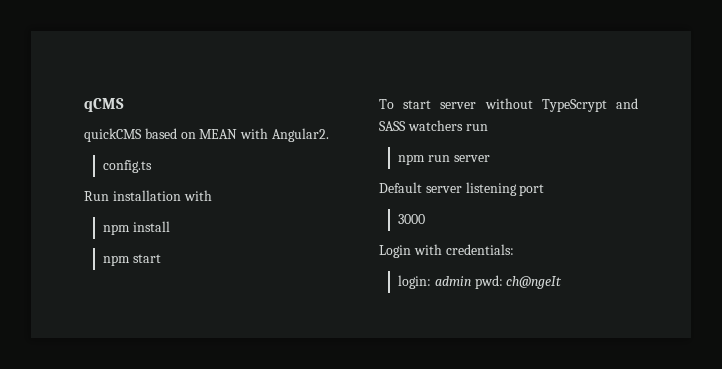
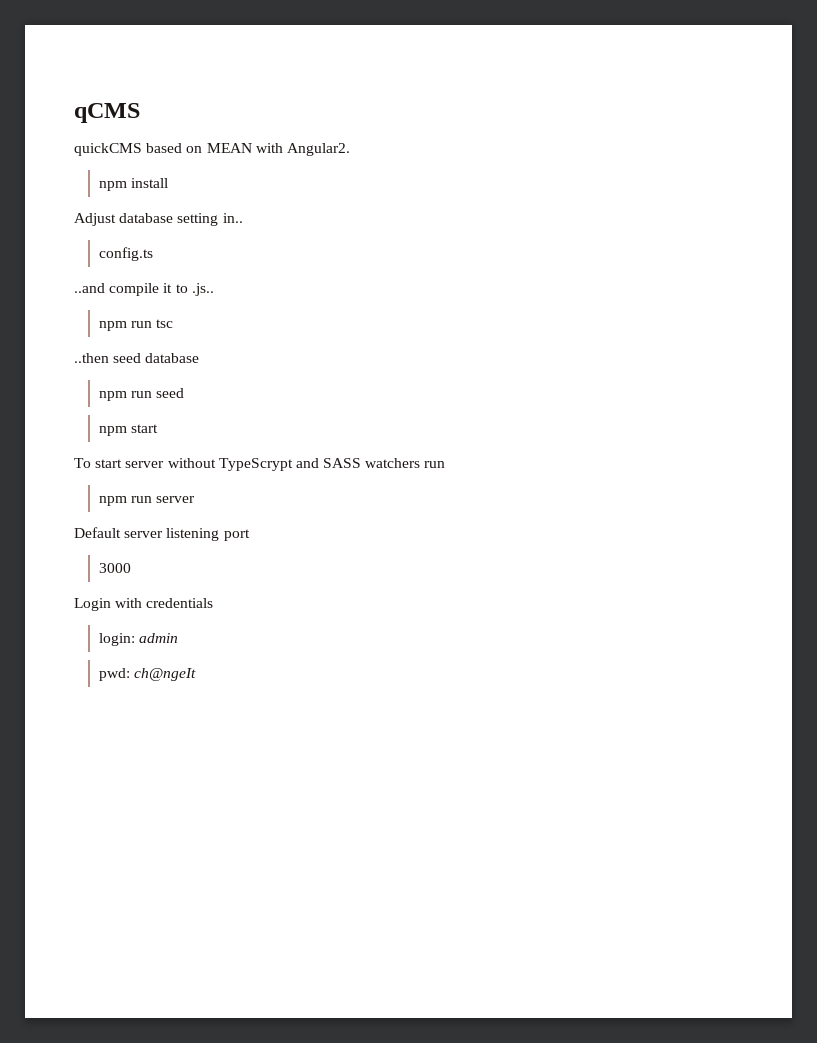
[102,160,152,173] [84,190,212,201] [102,221,170,235] config.ts // Run installation with // npm install -> [98,178,169,191] [74,213,243,226] [98,247,153,261] [74,283,214,296] [98,319,174,331] [74,353,200,363] [98,388,185,401] npm install // Adjust database setting in.. // config.ts // ..and compile it to .js.. // npm run tsc // ..then seed database // npm run seed
[445,244,514,255] credentials: -> [146,598,214,608] credentials
(471, 281) none -> (179, 638) //

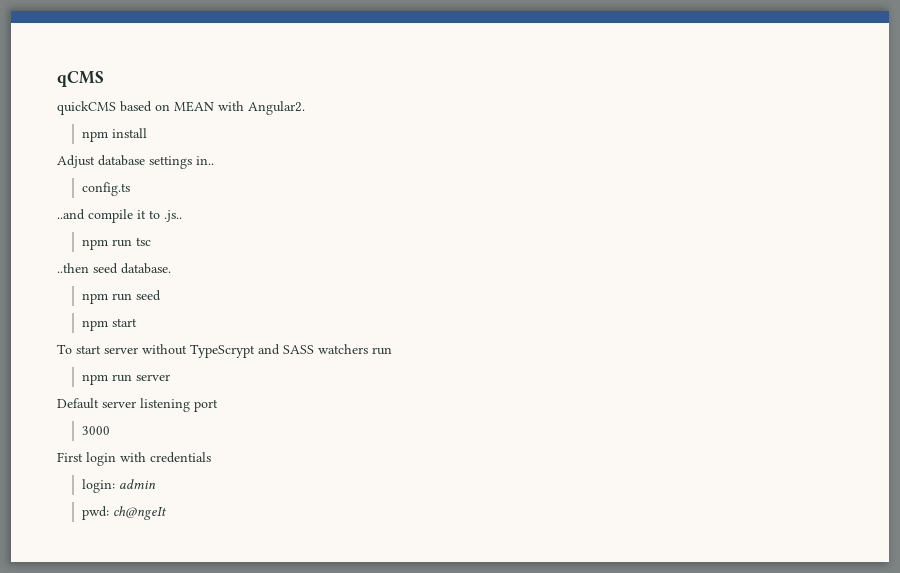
[177,213,219,226] setting -> [149,156,192,169] settings
[145,353,200,363] database -> [121,263,171,274] database.
[74,598,111,611] Login -> [57,452,116,466] First login

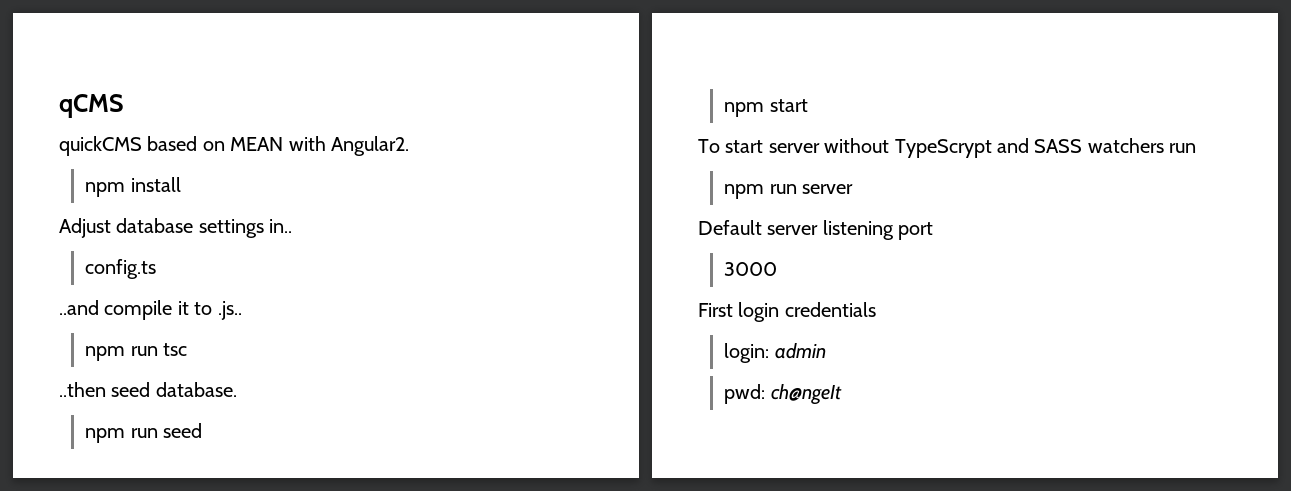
[120,452,146,462] with -> (780, 312) none

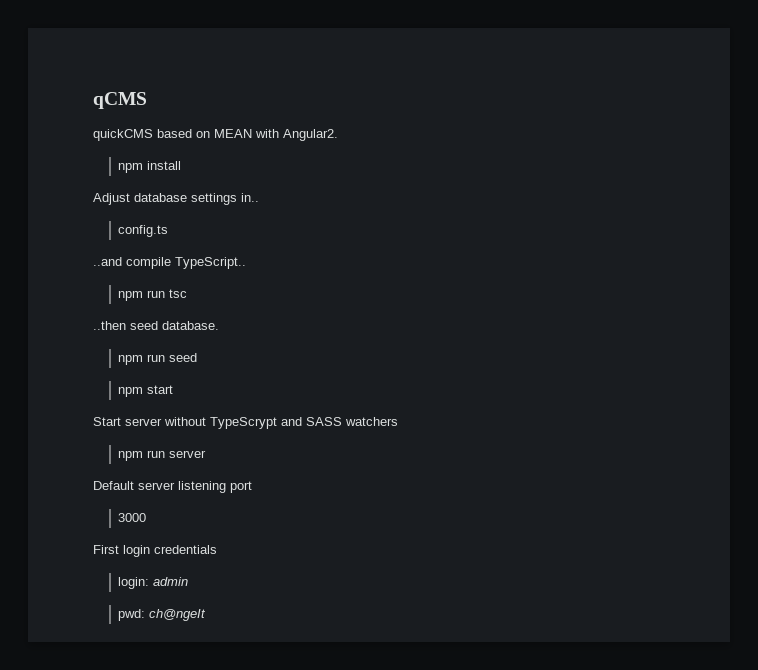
[177,301,242,320] it to .js.. -> [175,257,246,269] TypeScript..
[698,139,764,153] To start -> [93,417,121,426] Start
[1169,143,1197,153] run -> (398, 421) none

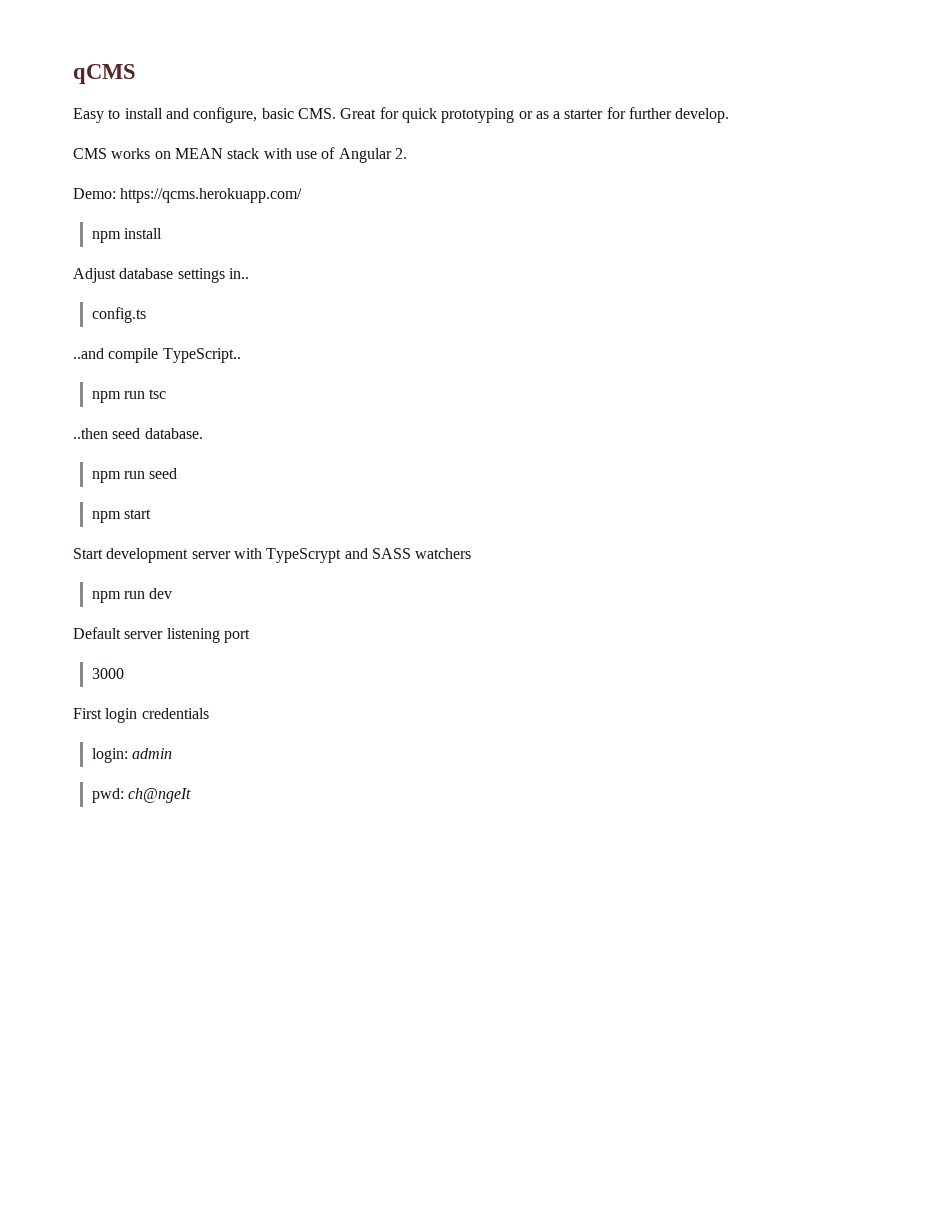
[93,129,338,141] quickCMS based on MEAN with Angular2. -> [73,107,730,123] [73,147,407,163] [73,188,303,203] Easy to install and configure, basic CMS. Great for quick prototyping or as a starter for further develop. // CMS works on MEAN stack with use of Angular 2. // Demo: https://qcms.herokuapp.com/
[125,417,206,426] server without -> [106,548,262,563] development server with
[168,450,206,458] server -> [149,588,173,599] dev

